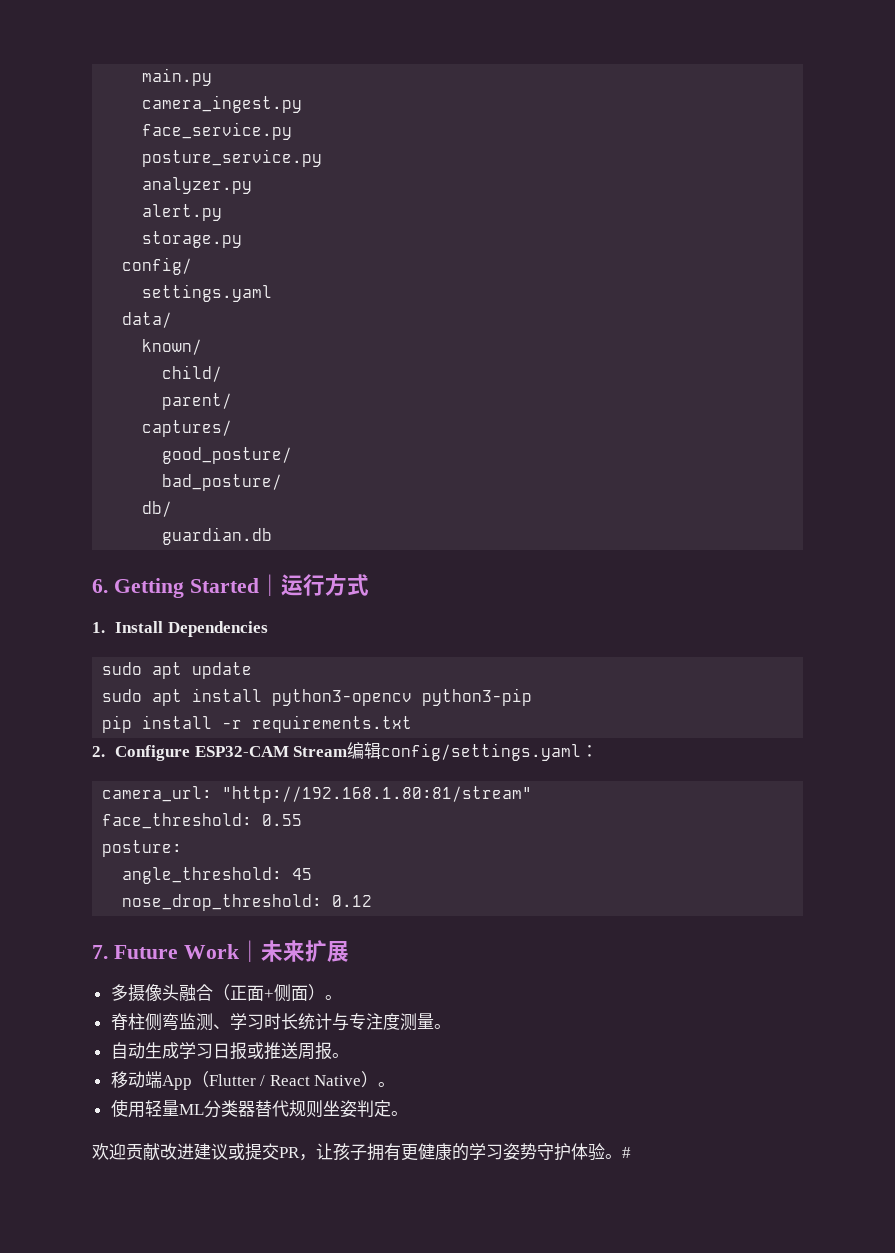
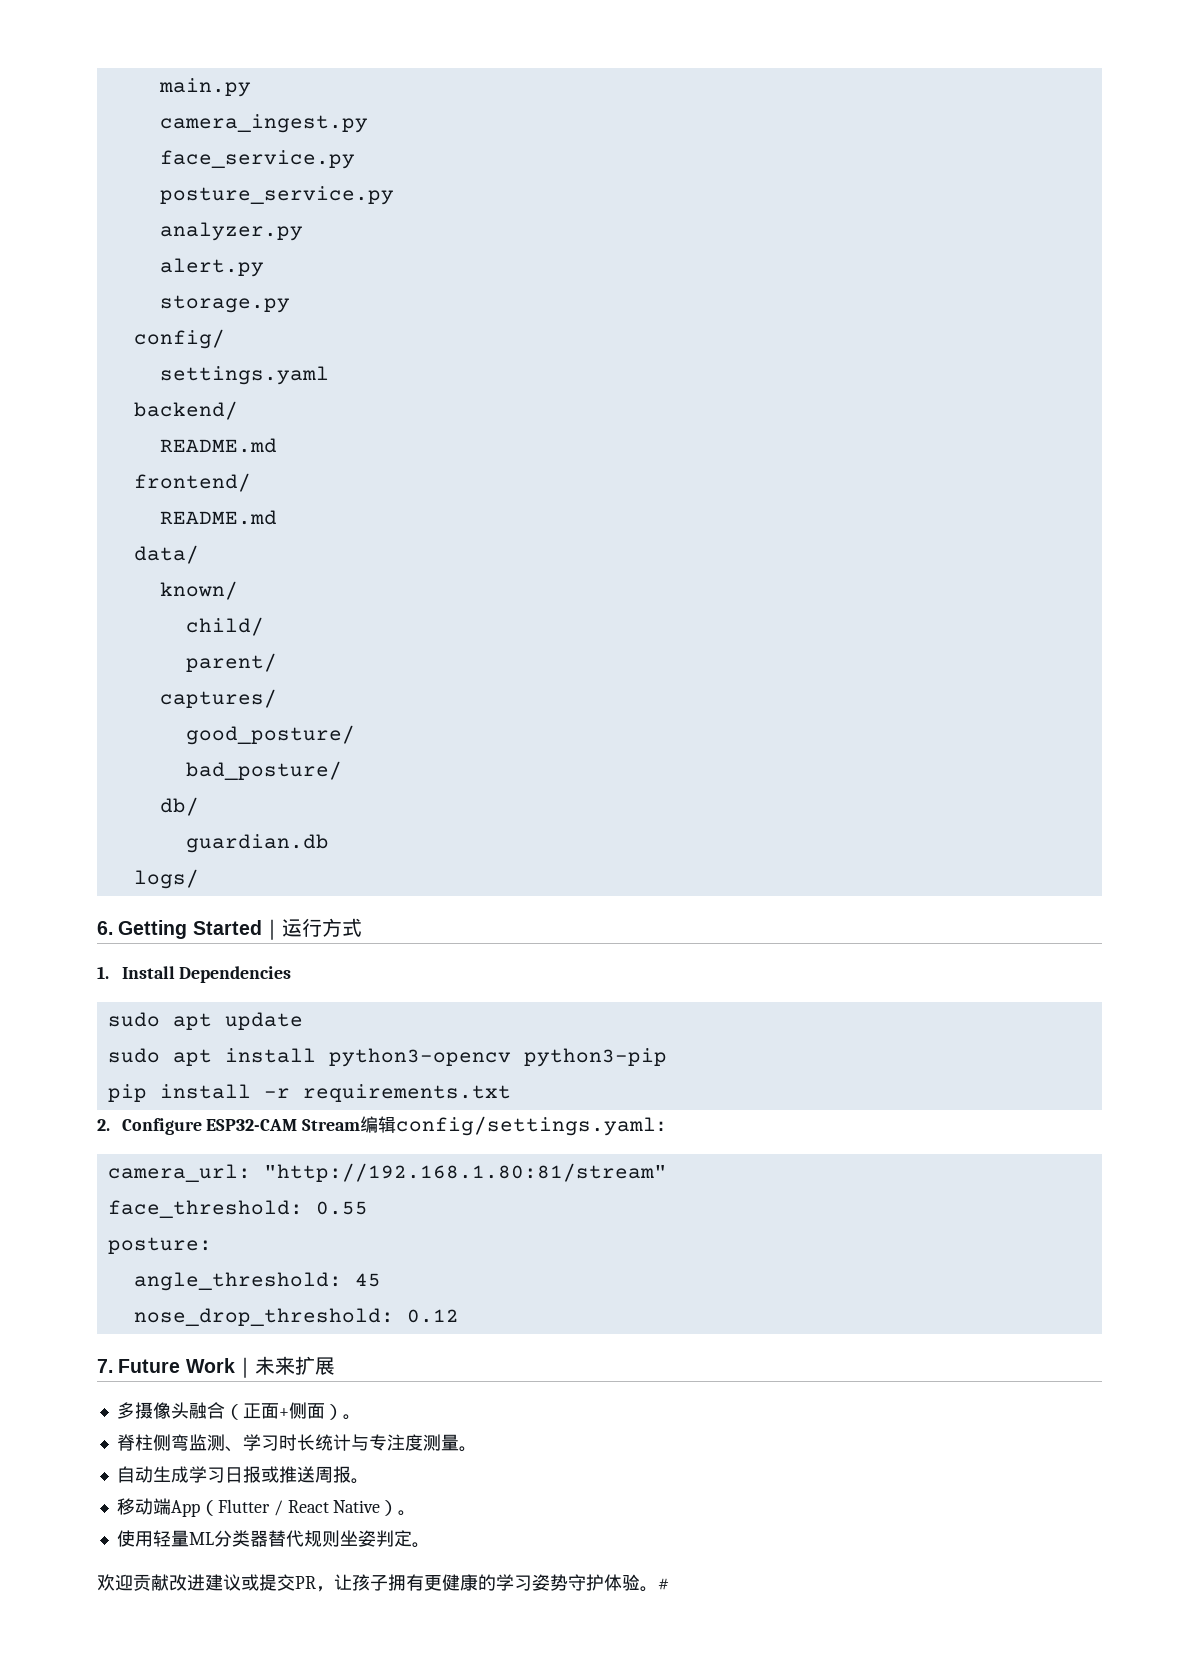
(273, 293) none -> [133,401,238,420] [159,438,277,453] [133,473,251,492] [159,510,277,525] // backend/ // README.md // frontend/ // README.md
(273, 536) none -> [133,869,199,889] // logs/

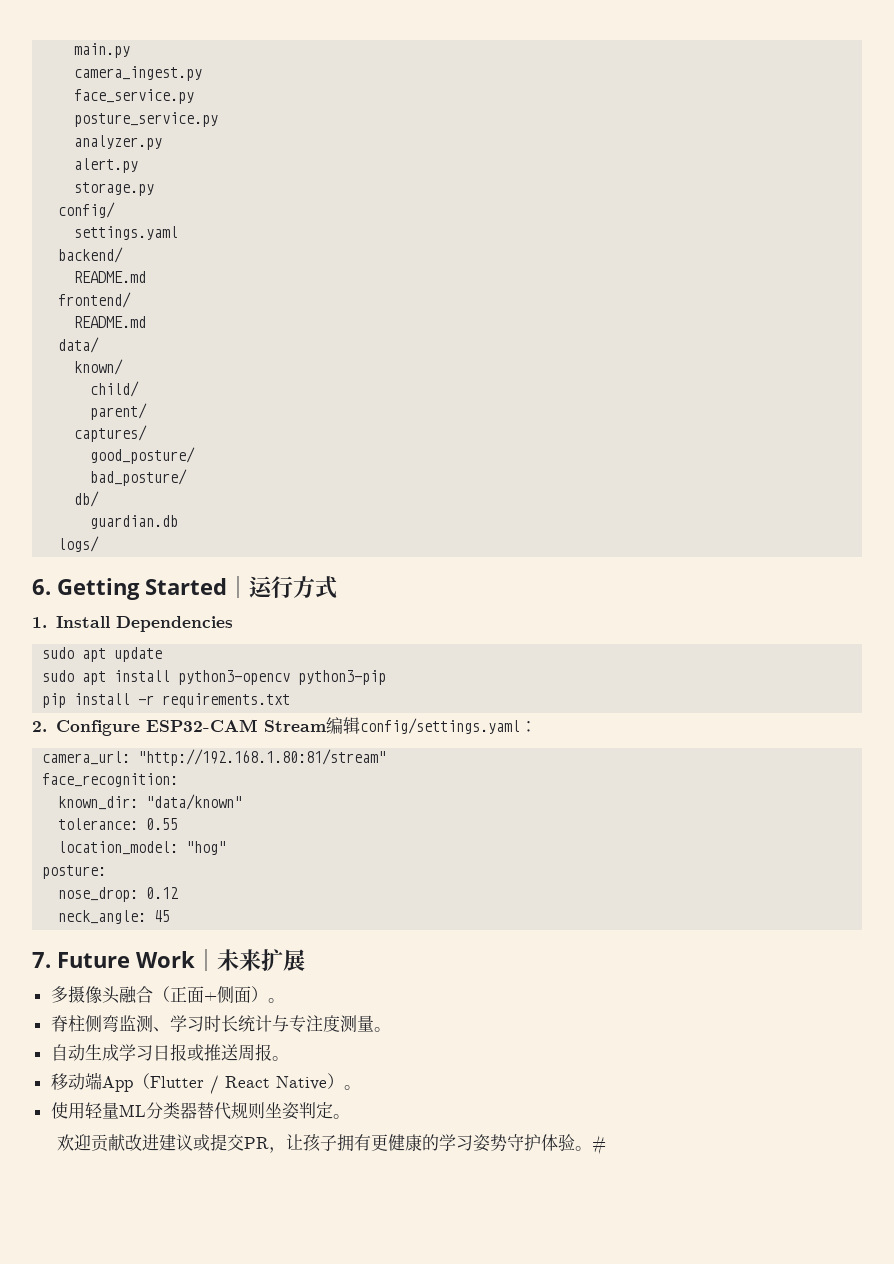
[107,1200,303,1218] face_threshold: -> [42,773,179,787] [58,794,243,810] [58,818,139,830] face_recognition: // known_dir: "data/known" // tolerance:
(368, 1208) none -> [58,841,227,855] // location_model: "hog"
[133,1272,342,1291] angle_threshold: -> [58,887,179,902] [58,910,147,924] nose_drop: 0.12 // neck_angle:
[133,1308,459,1326] // nose_drop_threshold: 0.12 -> (171, 916) none

